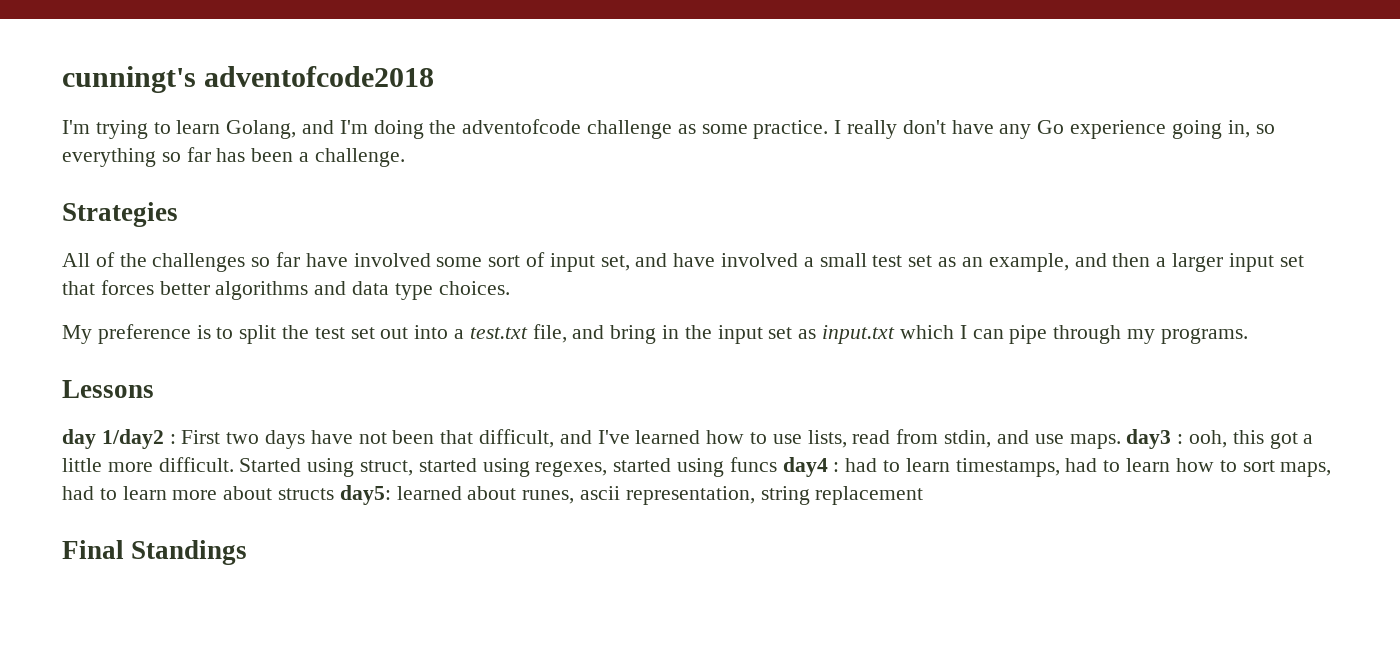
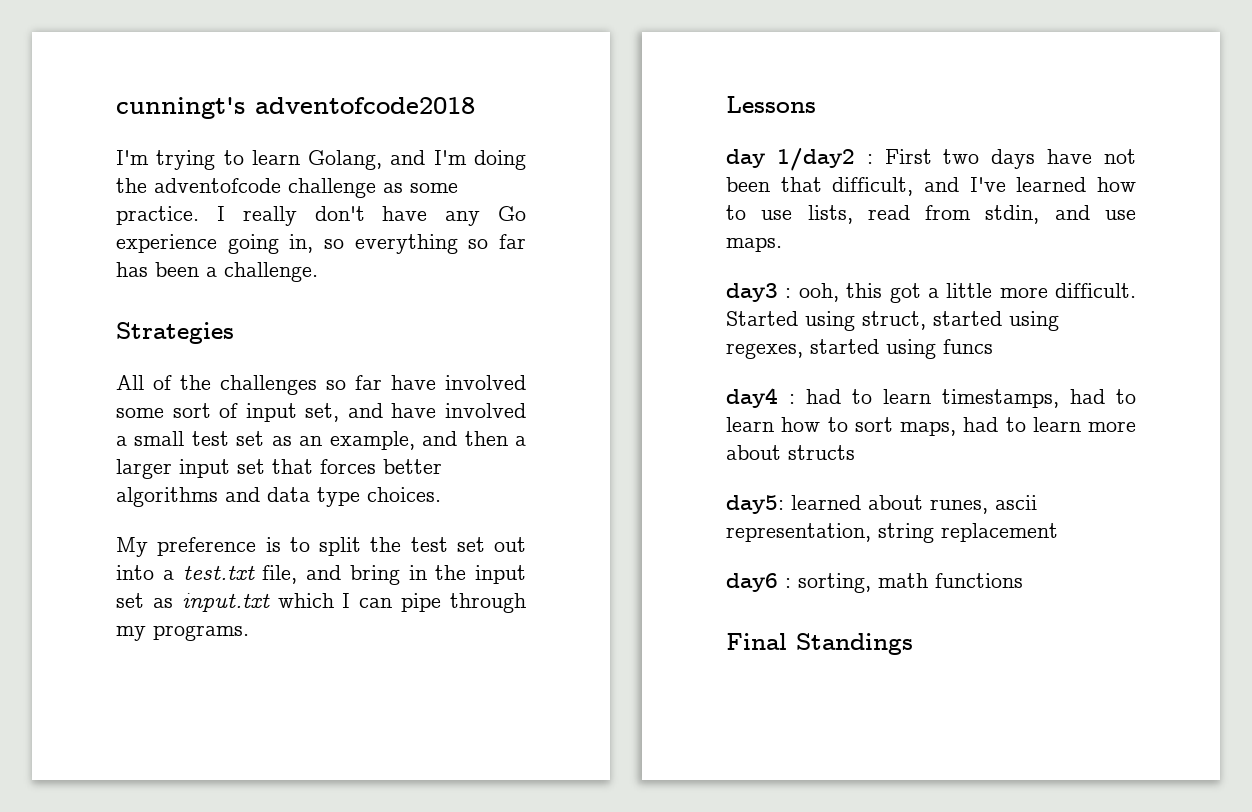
(1121, 441) none -> (782, 244) //
(777, 464) none -> (993, 346) //
(335, 494) none -> (855, 452) //
(924, 495) none -> [726,573,1023,593] // day6 : sorting, math functions

